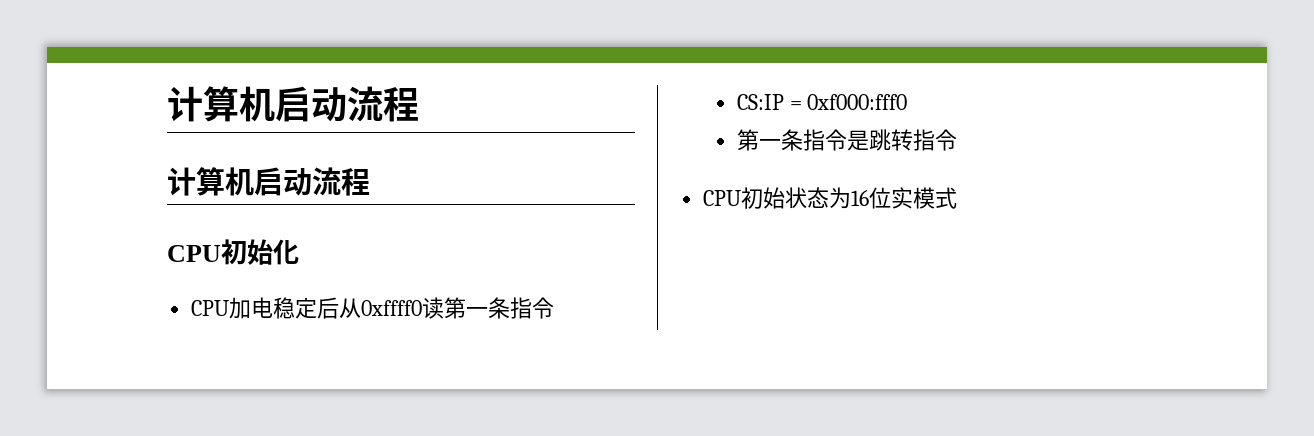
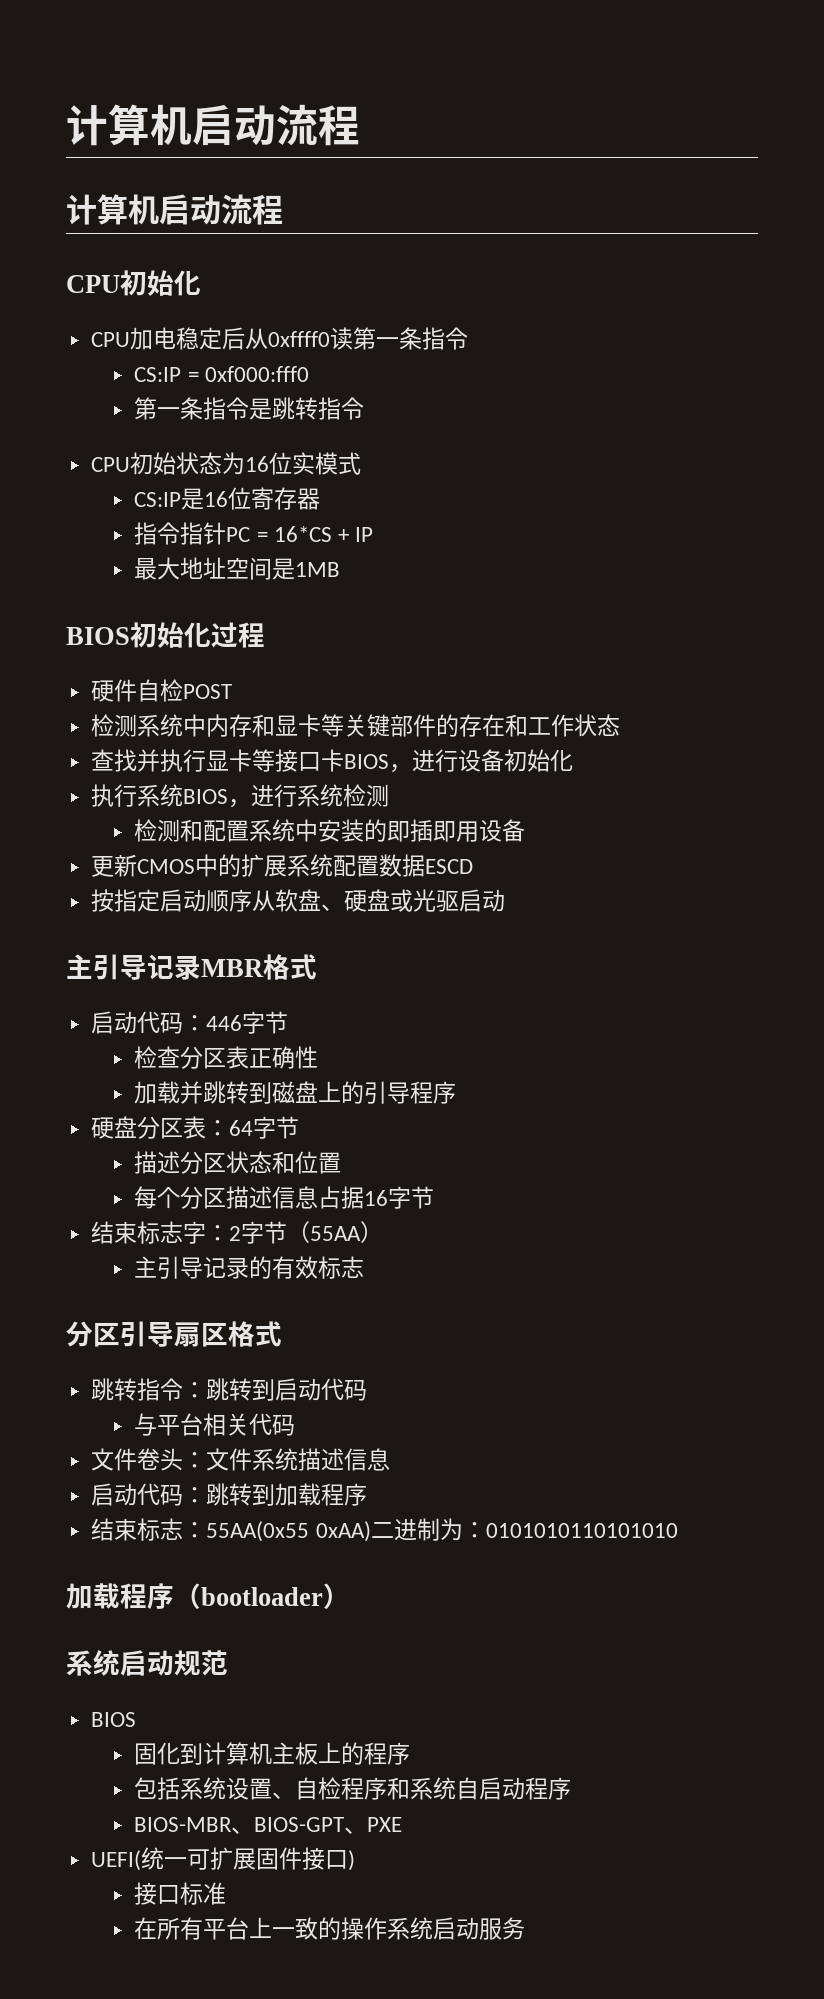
(958, 198) none -> [134,487,321,510] [134,522,374,545] [134,557,341,580] [66,622,265,648] [91,679,233,702] [91,714,621,737] [91,749,574,773] [91,784,390,808] [134,819,526,842] [91,854,474,877] [91,889,506,912] [66,954,317,980] [91,1011,289,1034] [134,1046,319,1069] [134,1081,457,1104] [91,1116,300,1139] [134,1151,342,1174] [134,1186,435,1209] [91,1221,384,1244] [134,1256,365,1279] [66,1321,282,1347] [91,1378,368,1401] [134,1413,296,1436] [91,1448,391,1471] [91,1483,368,1506] [91,1518,678,1542] [66,1583,350,1609] [66,1650,228,1676] [91,1712,137,1727] [134,1742,411,1765] [134,1777,572,1800] [134,1817,403,1834] [91,1847,356,1871] [134,1882,227,1905] [134,1917,526,1940] // CS:IP是16位寄存器 // 指令指针PC = 16*CS + IP // 最大地址空间是1MB // BIOS初始化过程 // 硬件自检POST // 检测系统中内存和显卡等关键部件的存在和工作状态 // 查找并执行显卡等接口卡BIOS，进行设备初始化 // 执行系统BIOS，进行系统检测 // 检测和配置系统中安装的即插即用设备 // 更新CMOS中的扩展系统配置数据ESCD // 按指定启动顺序从软盘、硬盘或光驱启动 // 主引导记录MBR格式 // 启动代码：446字节 // 检查分区表正确性 // 加载并跳转到磁盘上的引导程序 // 硬盘分区表：64字节 // 描述分区状态和位置 // 每个分区描述信息占据16字节 // 结束标志字：2字节（55AA） // 主引导记录的有效标志 // 分区引导扇区格式 // 跳转指令：跳转到启动代码 // 与平台相关代码 // 文件卷头：文件系统描述信息 // 启动代码：跳转到加载程序 // 结束标志：55AA(0x55 0xAA)二进制为：0101010110101010 // 加载程序（bootloader） // 系统启动规范 // BIOS // 固化到计算机主板上的程序 // 包括系统设置、自检程序和系统自启动程序 // BIOS-MBR、BIOS-GPT、PXE // UEFI(统一可扩展固件接口) // 接口标准 // 在所有平台上一致的操作系统启动服务

